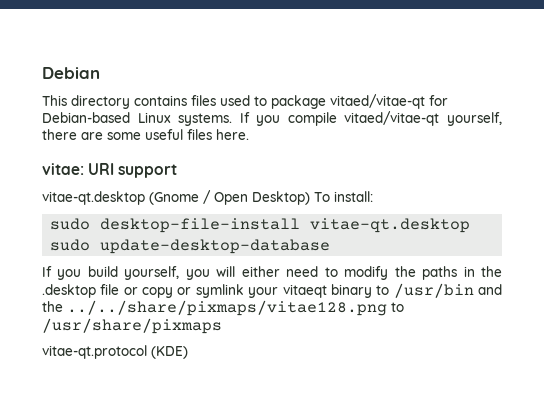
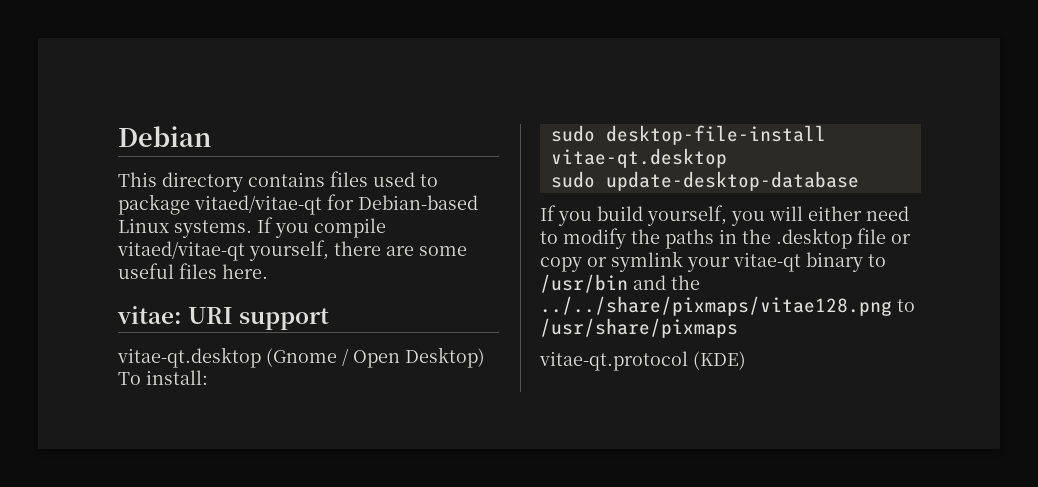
[282,284,327,298] vitaeqt -> [733,252,801,272] vitae-qt

